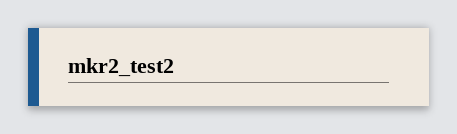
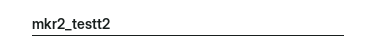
[68,58,174,77] mkr2_test2 -> [32,18,110,31] mkr2_testt2

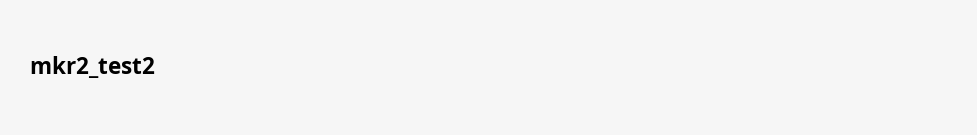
[32,18,110,31] mkr2_testt2 -> [30,56,155,78] mkr2_test2

